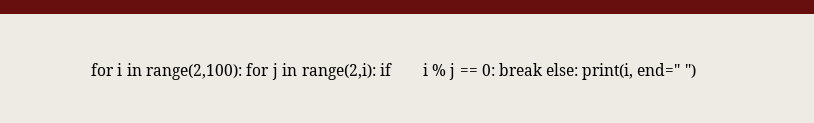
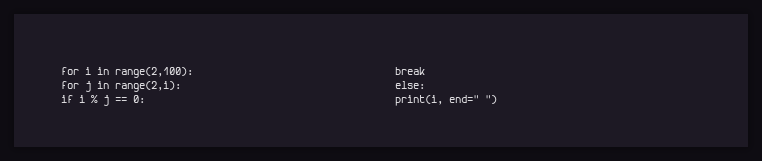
(242, 72) none -> (193, 72) //
(376, 71) none -> (181, 86) //
(495, 70) none -> (145, 99) //
(543, 69) none -> (425, 71) //
(579, 69) none -> (425, 85) //

